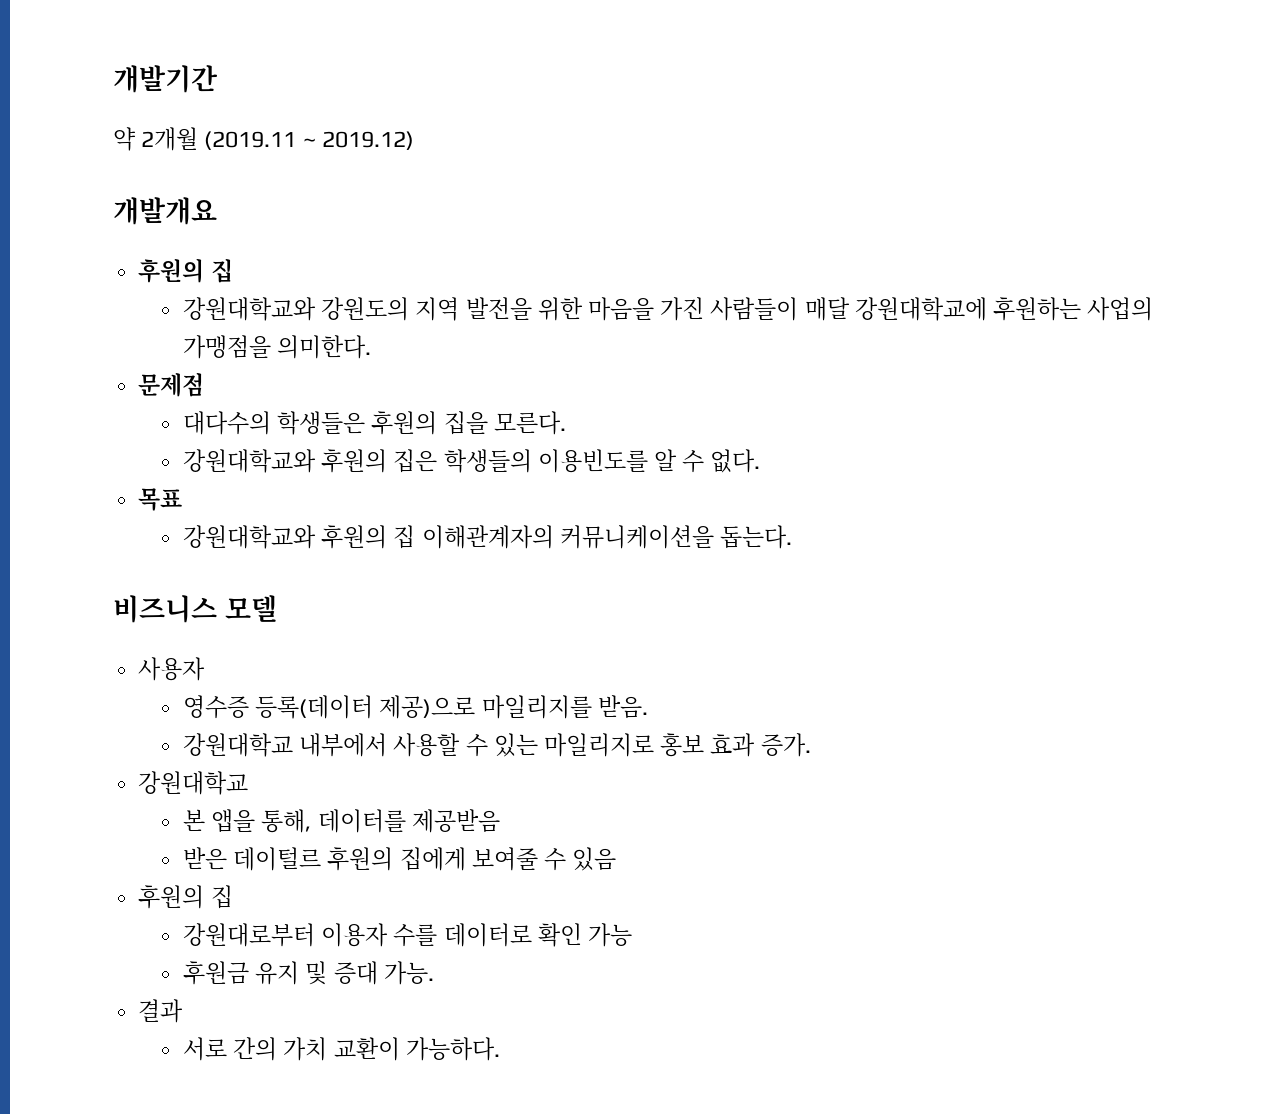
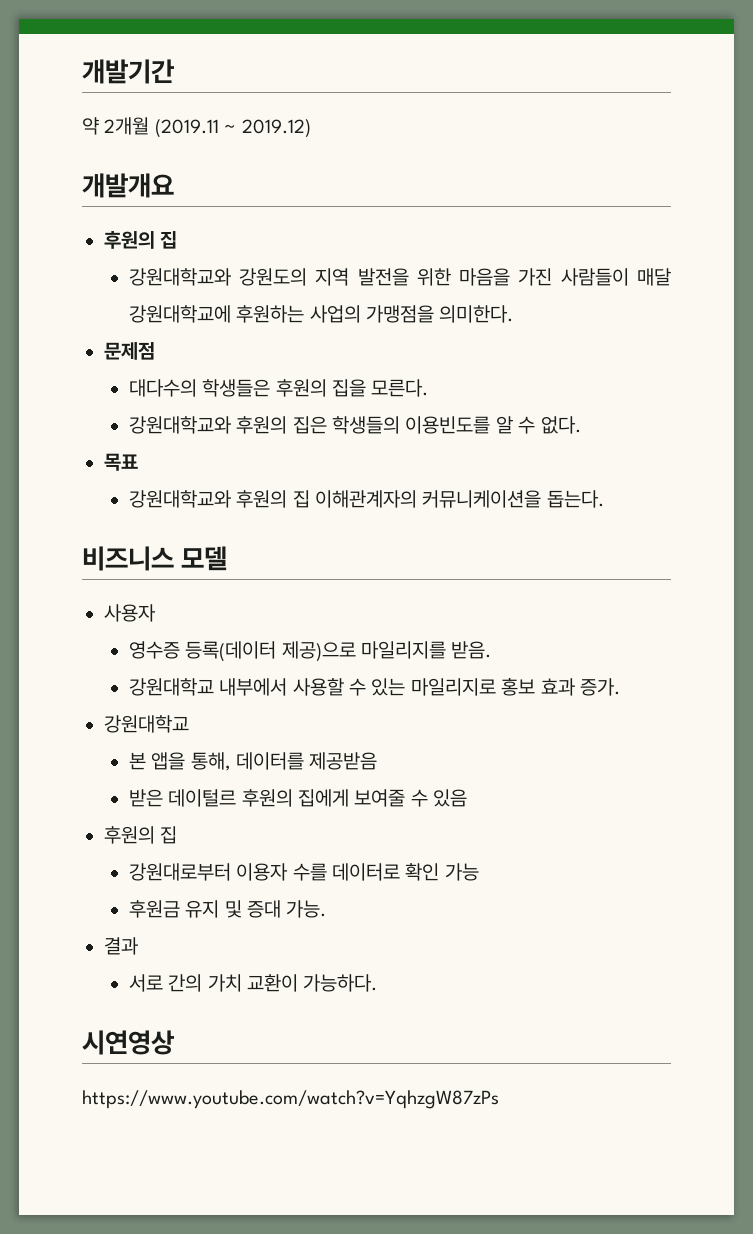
(500, 1049) none -> [82,1030,174,1055] [82,1090,499,1109] // 시연영상 // https://www.youtube.com/watch?v=YqhzgW87zPs

